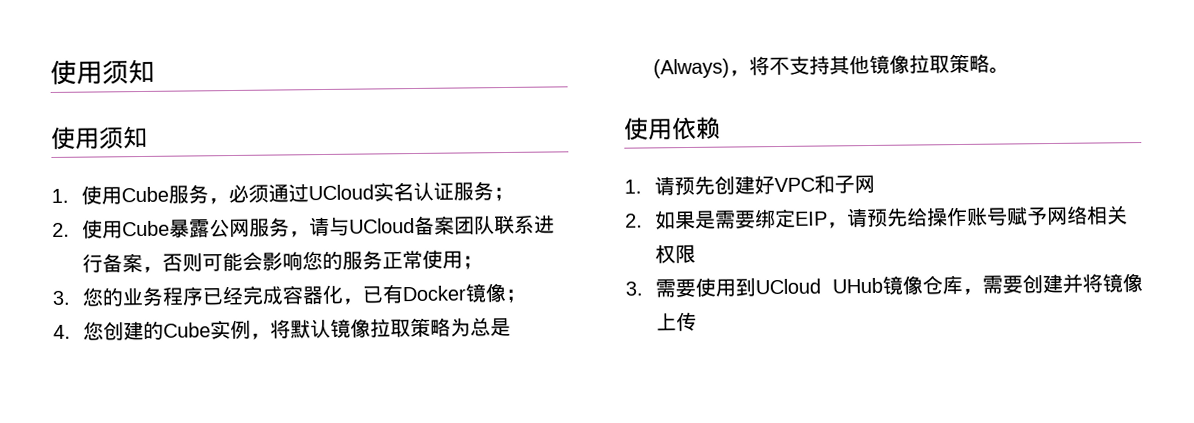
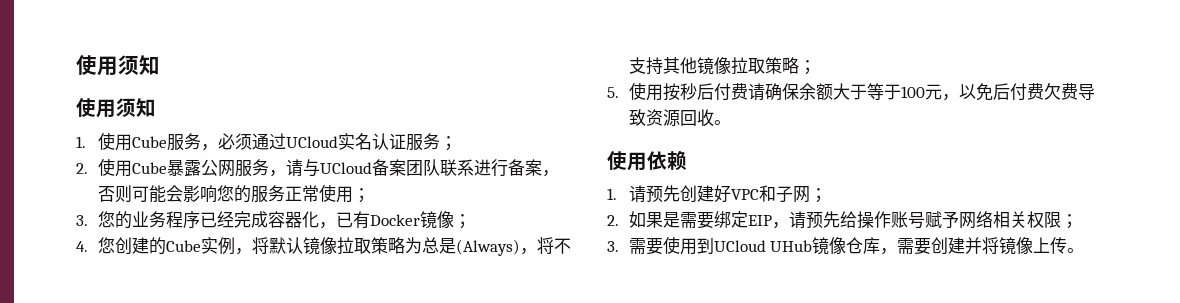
(990, 63) none -> [798,60,816,75] [607,82,1095,101] [628,109,714,127] ； // 5.使用按秒后付费请确保余额大于等于100元，以免后付费欠费导致资源回收
(875, 184) none -> [809,188,827,203] ；
(696, 254) none -> [1060,214,1078,229] ；
(697, 321) none -> [1067,248,1085,253] 。

